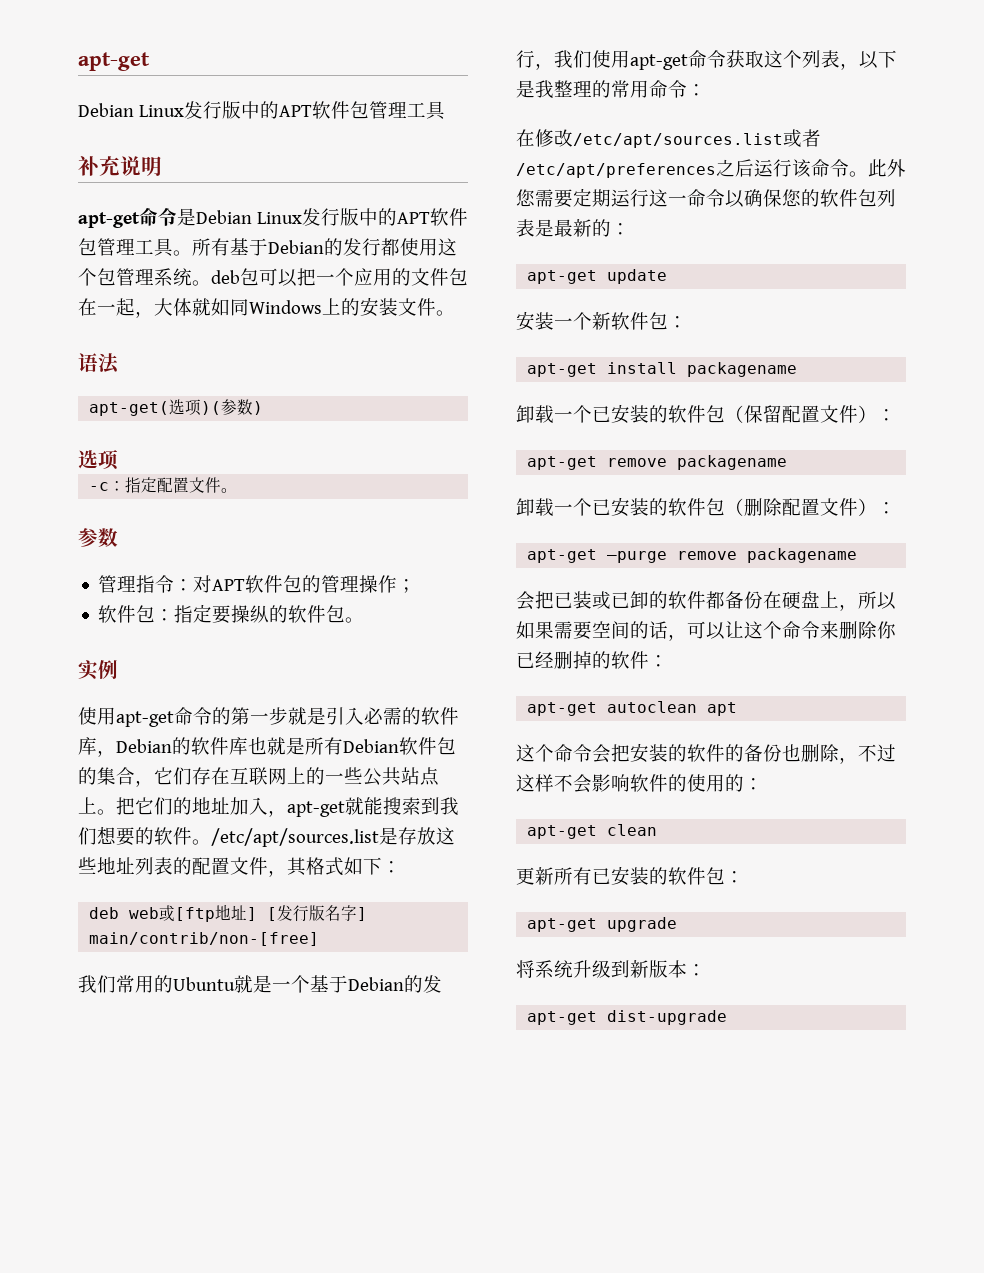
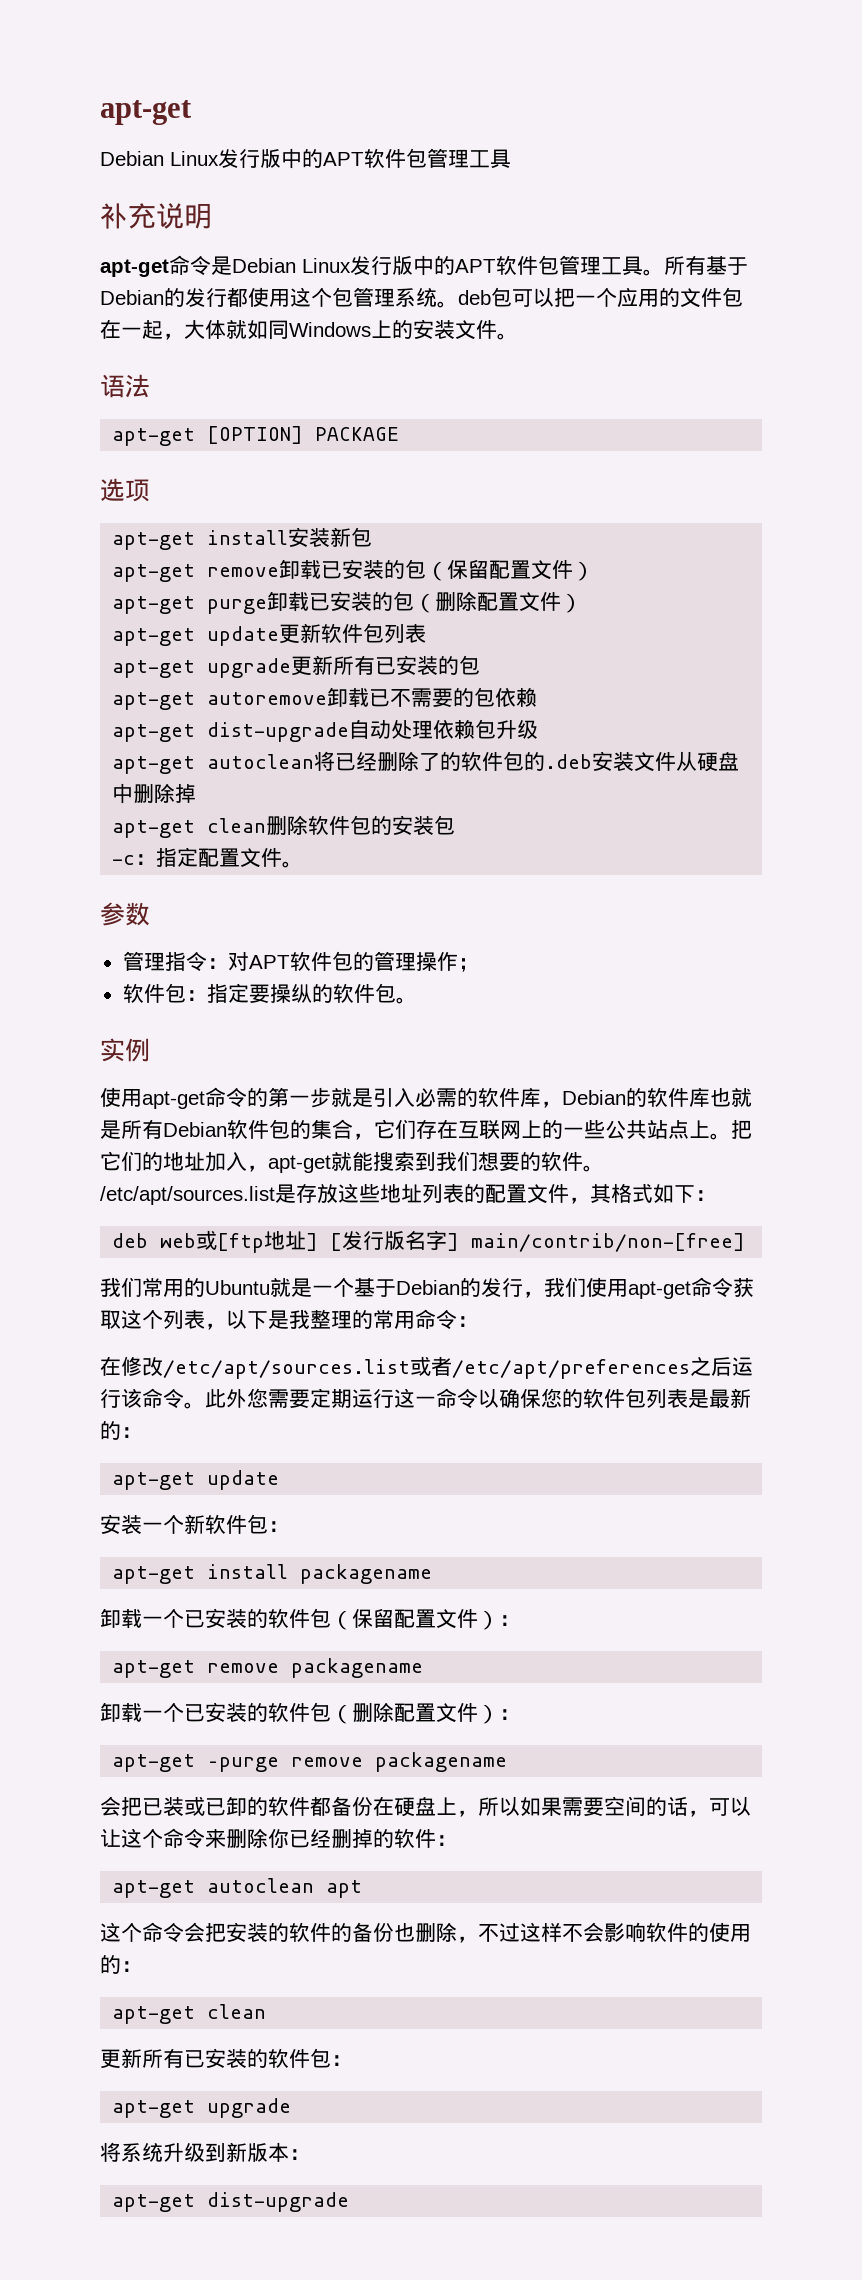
[89,399,264,416] [78,450,119,470] apt-get(选项)(参数) // 选项 -> [112,426,400,446] [100,478,150,502] [112,527,373,550] [112,559,595,582] [112,591,583,614] [112,623,427,646] [112,655,481,678] [112,687,538,710] [112,719,539,742] [112,751,740,774] [112,783,197,804] [112,815,456,838] apt-get [OPTION] PACKAGE // 选项 // apt-get install安装新包 // apt-get remove卸载已安装的包（保留配置文件） // apt-get purge卸载已安装的包（删除配置文件） // apt-get update更新软件包列表 // apt-get upgrade更新所有已安装的包 // apt-get autoremove卸载已不需要的包依赖 // apt-get dist-upgrade自动处理依赖包升级 // apt-get autoclean将已经删除了的软件包的.deb安装文件从硬盘中删除掉 // apt-get clean删除软件包的安装包

